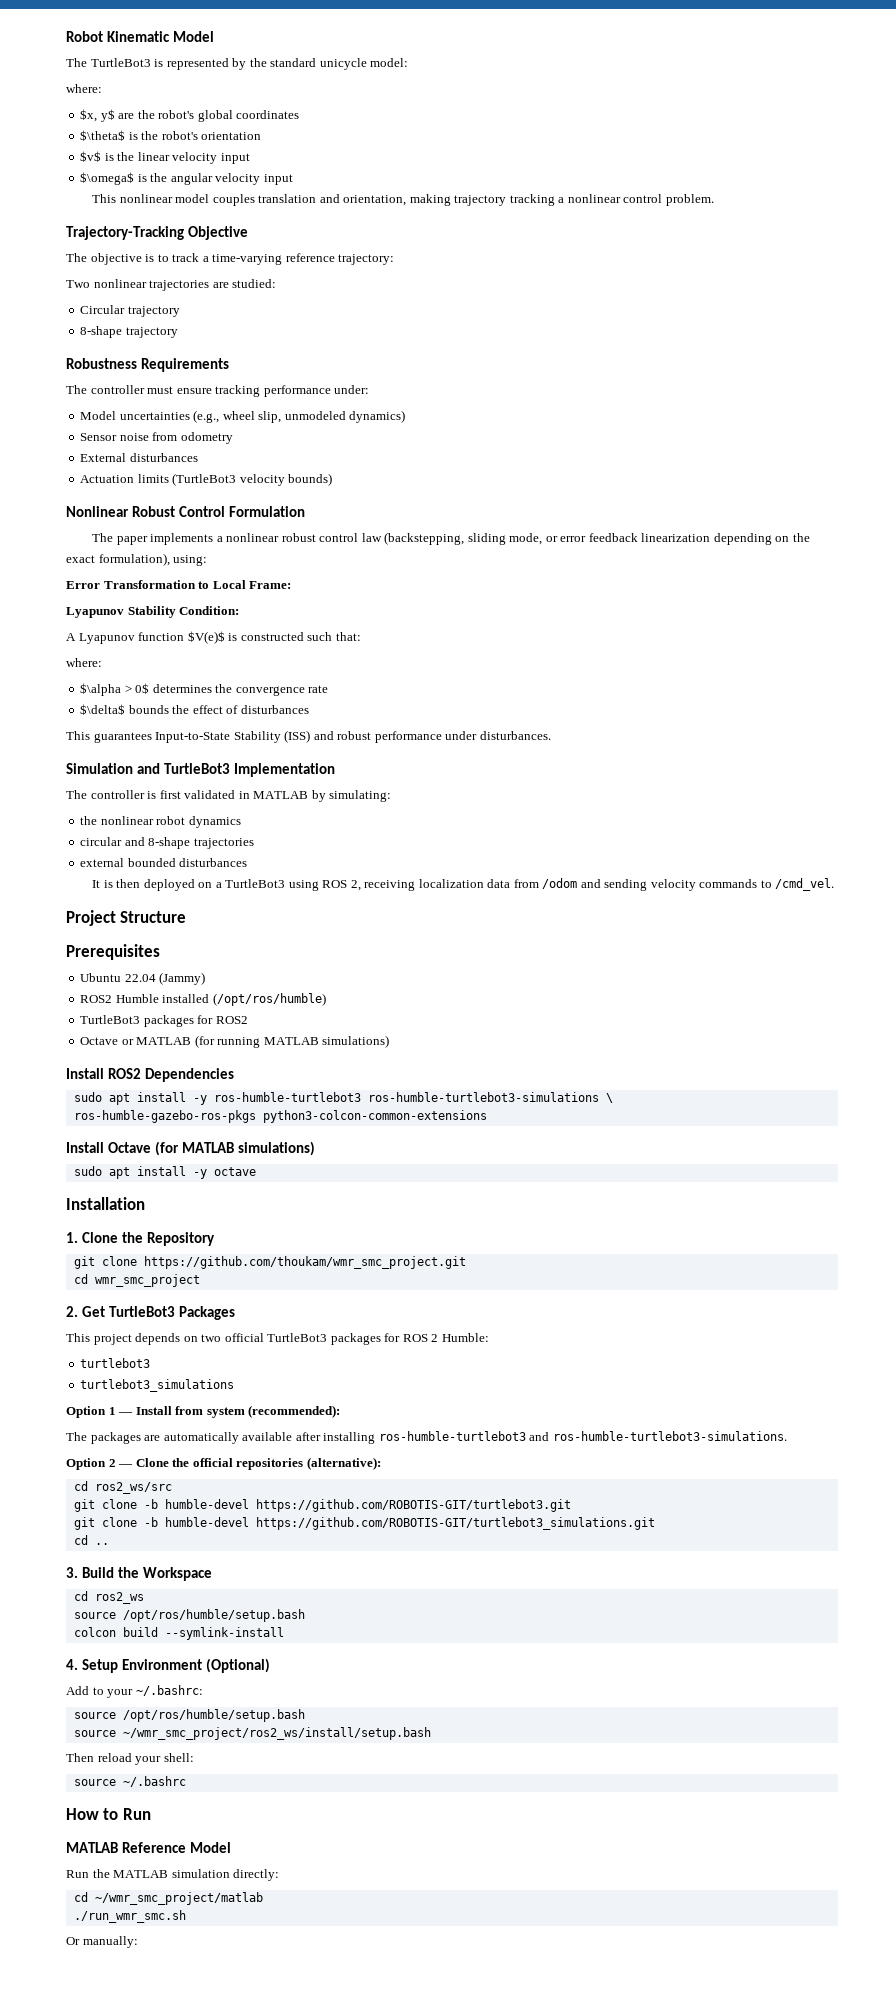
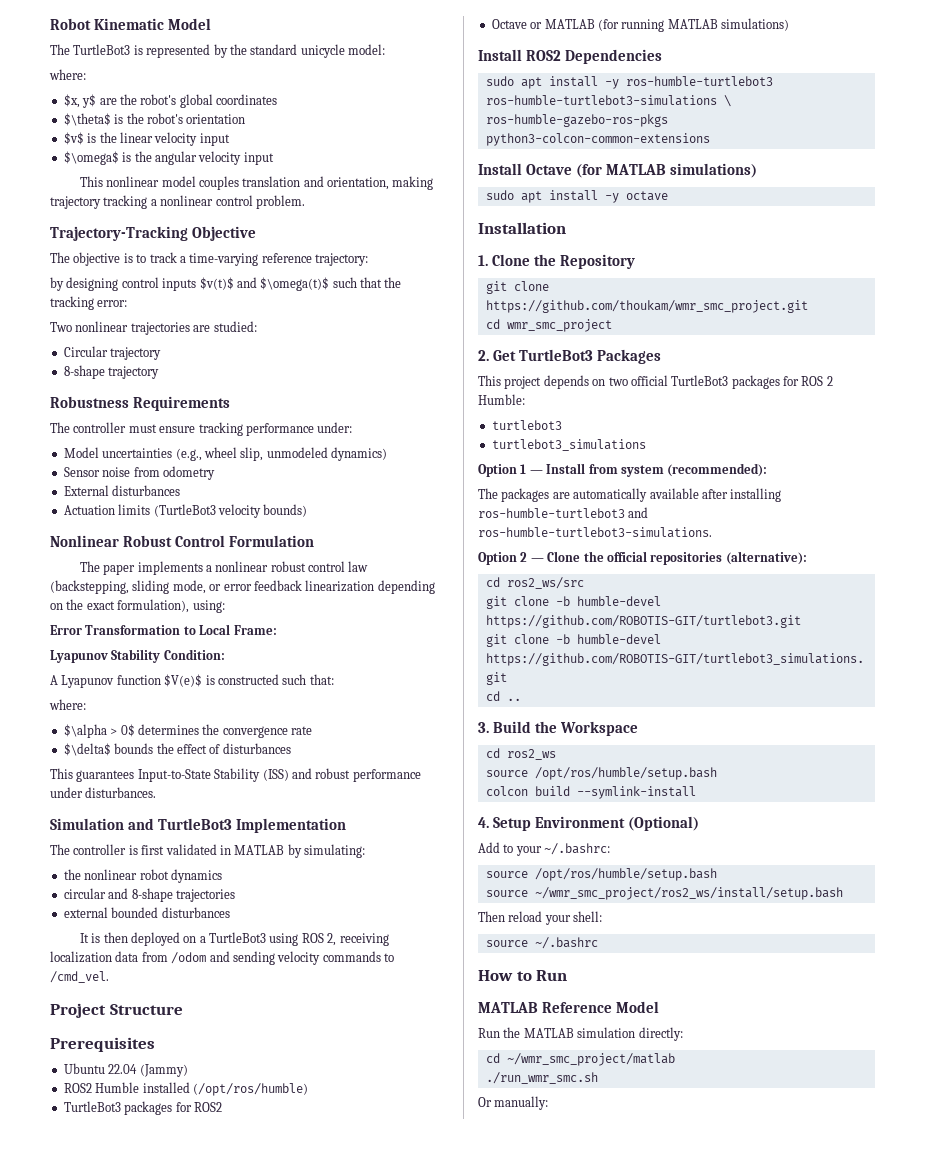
(395, 259) none -> [50,277,402,291] [50,296,128,310] // by designing control inputs $v(t)$ and $\omega(t)$ such that the tracking error:

